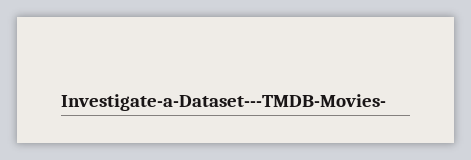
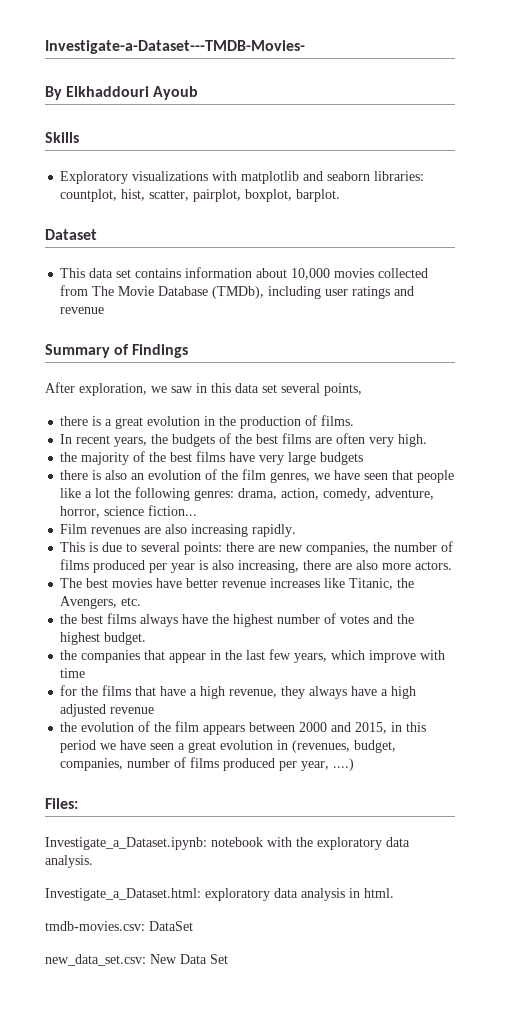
(386, 102) none -> [45,86,199,100] [45,132,79,143] [60,171,425,184] [60,189,341,202] [45,229,97,240] [60,267,429,280] [60,285,415,299] [60,307,105,314] [45,344,189,358] [45,382,362,396] [60,415,355,429] [60,433,428,447] [60,451,364,465] [60,469,455,483] [60,487,435,501] [60,505,198,518] [60,524,297,537] [60,541,454,555] [60,559,453,573] [60,578,415,590] [60,596,142,609] [60,613,415,627] [60,632,147,645] [60,649,446,663] [60,668,86,678] [60,685,417,699] [60,704,155,717] [60,721,427,735] [60,740,397,753] [60,757,355,771] [45,798,78,809] [45,837,410,850] [45,855,93,868] [45,888,394,901] [45,921,193,931] [45,954,228,966] // By Elkhaddouri Ayoub // Skills // Exploratory visualizations with matplotlib and seaborn libraries: countplot, hist, scatter, pairplot, boxplot, barplot. // Dataset // This data set contains information about 10,000 movies collected from The Movie Database (TMDb), including user ratings and revenue // Summary of Findings // After exploration, we saw in this data set several points, // there is a great evolution in the production of films. // In recent years, the budgets of the best films are often very high. // the majority of the best films have very large budgets // there is also an evolution of the film genres, we have seen that people like a lot the following genres: drama, action, comedy, adventure, horror, science fiction... // Film revenues are also increasing rapidly. // This is due to several points: there are new companies, the number of films produced per year is also increasing, there are also more actors. // The best movies have better revenue increases like Titanic, the Avengers, etc. // the best films always have the highest number of votes and the highest budget. // the companies that appear in the last few years, which improve with time // for the films that have a high revenue, they always have a high adjusted revenue // the evolution of the film appears between 2000 and 2015, in this period we have seen a great evolution in (revenues, budget, companies, number of films produced per year, ....) // Files: // Investigate_a_Dataset.ipynb: notebook with the exploratory data analysis. // Investigate_a_Dataset.html: exploratory data analysis in html. // tmdb-movies.csv: DataSet // new_data_set.csv: New Data Set

